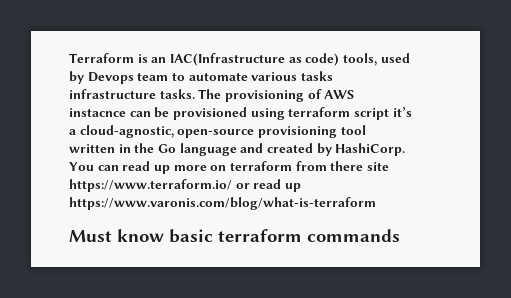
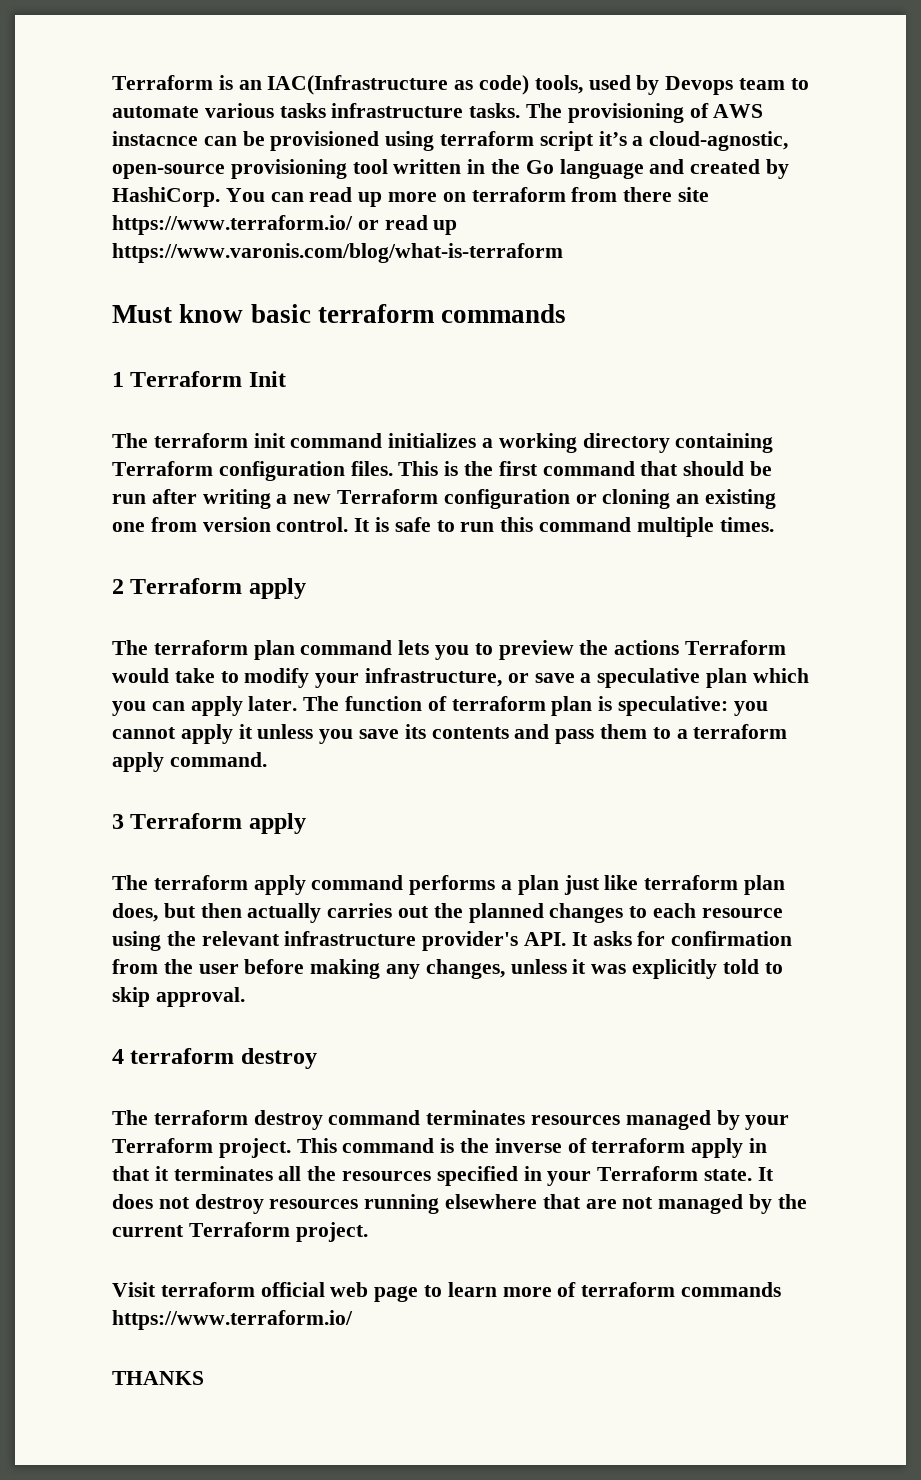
(400, 235) none -> [112,371,286,387] [112,433,774,453] [112,461,773,481] [112,489,777,509] [112,517,774,537] [112,578,306,599] [112,640,787,660] [112,668,809,688] [112,696,768,716] [112,724,788,744] [112,752,267,772] [112,813,306,834] [112,875,786,895] [112,903,783,923] [112,931,793,951] [112,959,783,979] [112,987,245,1007] [112,1048,317,1069] [112,1110,790,1130] [112,1138,768,1158] [112,1166,774,1186] [112,1194,807,1214] [112,1222,368,1242] [112,1282,782,1302] [112,1310,353,1330] [112,1371,204,1385] // 1 Terraform Init // The terraform init command initializes a working directory containing Terraform configuration files. This is the first command that should be run after writing a new Terraform configuration or cloning an existing one from version control. It is safe to run this command multiple times. // 2 Terraform apply // The terraform plan command lets you to preview the actions Terraform would take to modify your infrastructure, or save a speculative plan which you can apply later. The function of terraform plan is speculative: you cannot apply it unless you save its contents and pass them to a terraform apply command. // 3 Terraform apply // The terraform apply command performs a plan just like terraform plan does, but then actually carries out the planned changes to each resource using the relevant infrastructure provider's API. It asks for confirmation from the user before making any changes, unless it was explicitly told to skip approval. // 4 terraform destroy // The terraform destroy command terminates resources managed by your Terraform project. This command is the inverse of terraform apply in that it terminates all the resources specified in your Terraform state. It does not destroy resources running elsewhere that are not managed by the current Terraform project. // Visit terraform official web page to learn more of terraform commands https://www.terraform.io/ // THANKS

